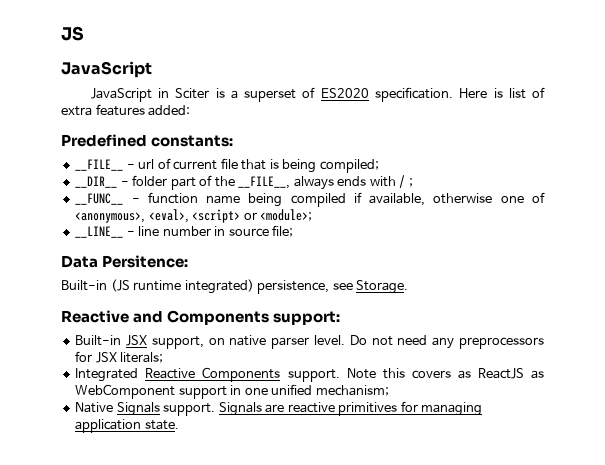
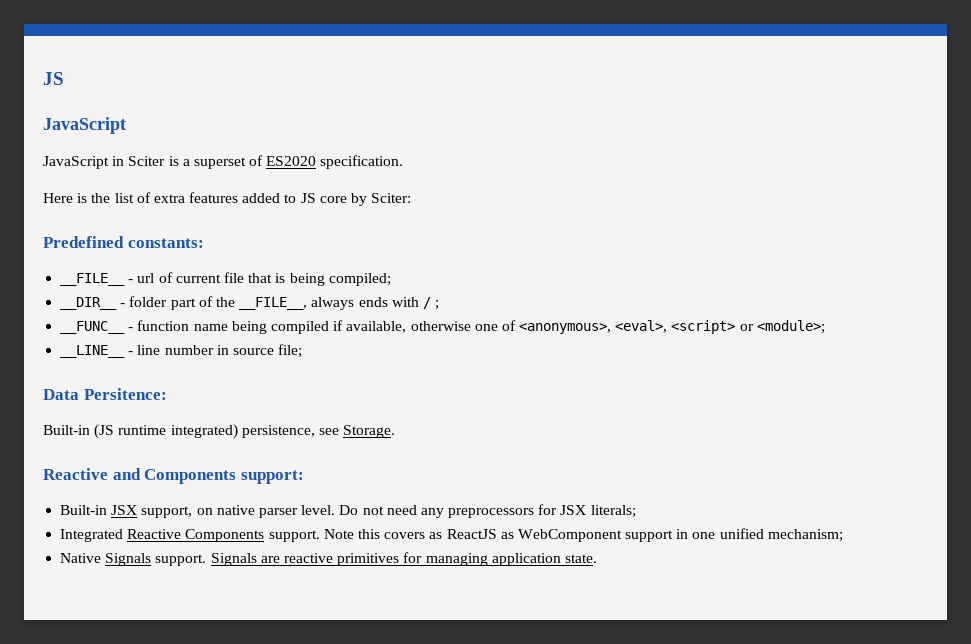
(453, 94) none -> (404, 162) //
(503, 93) none -> [91,193,111,203] the
[148,105,191,116] added: -> [242,193,412,206] added to JS core by Sciter:

